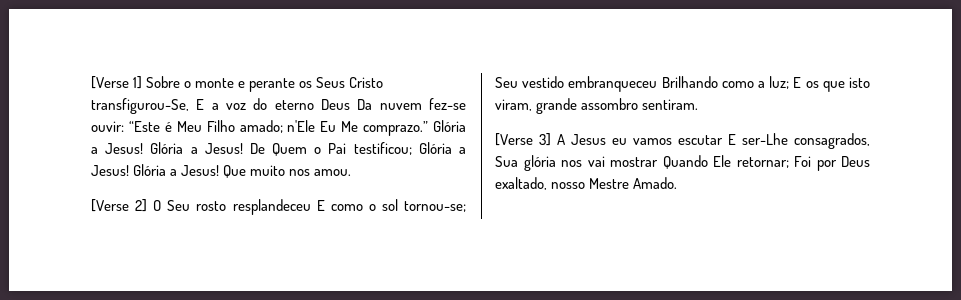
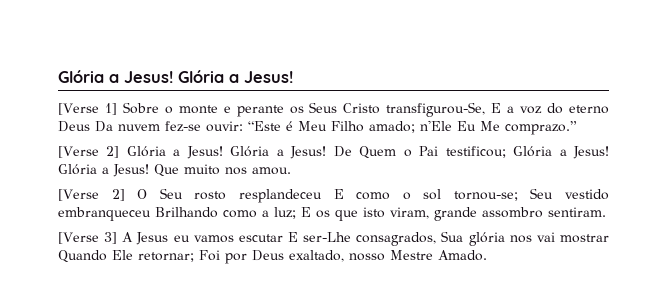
(91, 82) none -> [58,70,293,83] Glória a Jesus! Glória a Jesus! //
(429, 128) none -> [58,146,120,158] // [Verse 2]

